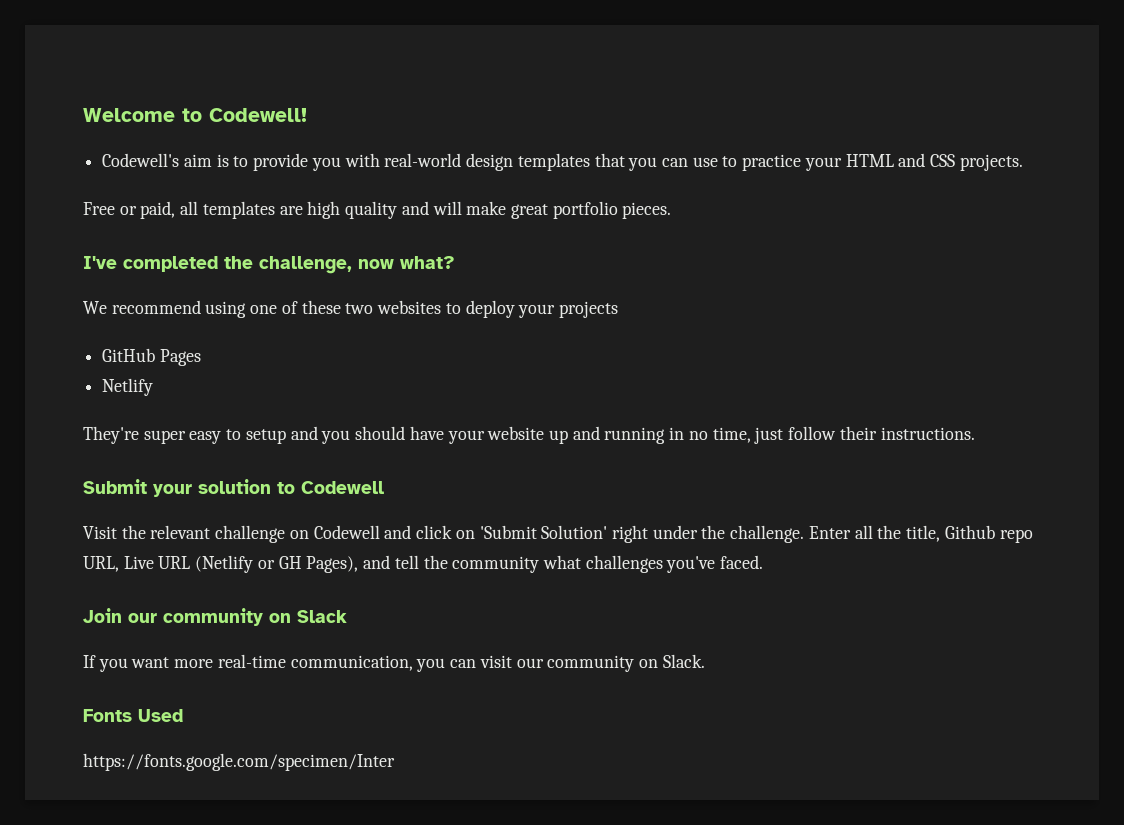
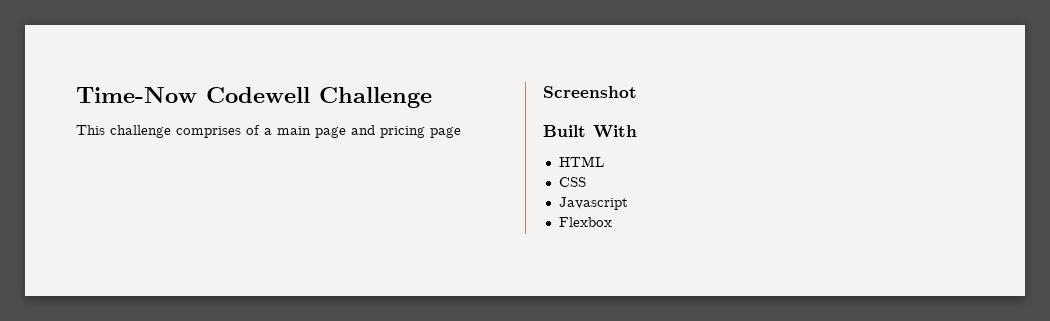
[83,108,307,122] [102,153,842,171] Welcome to Codewell! // Codewell's aim is to provide you with real-world design templates that you can use to practice your -> [76,87,432,108] [76,125,461,138] [543,86,637,98] [543,125,637,138] Time-Now Codewell Challenge // This challenge comprises of a main page and pricing page // Screenshot // Built With //
[898,153,926,167] and -> (604, 161) //
[959,154,1023,171] [83,201,672,219] [83,256,455,274] [83,300,618,318] [102,348,201,366] [102,378,154,396] [83,426,975,444] [83,479,384,497] [83,525,1033,543] [83,555,764,573] [83,608,347,626] [83,654,705,672] [83,709,183,722] [83,753,395,771] projects. // Free or paid, all templates are high quality and will make great portfolio pieces. // I've completed the challenge, now what? // We recommend using one of these two websites to deploy your projects // GitHub Pages // Netlify // They're super easy to setup and you should have your website up and running in no time, just follow their instructions. // Submit your solution to Codewell // Visit the relevant challenge on Codewell and click on 'Submit Solution' right under the challenge. Enter all the title, Github repo URL, Live URL (Netlify or GH Pages), and tell the community what challenges you've faced. // Join our community on Slack // If you want more real-time communication, you can visit our community on Slack. // Fonts Used // https://fonts.google.com/specimen/Inter -> [558,197,628,210] [558,217,612,227] // Javascript // Flexbox

